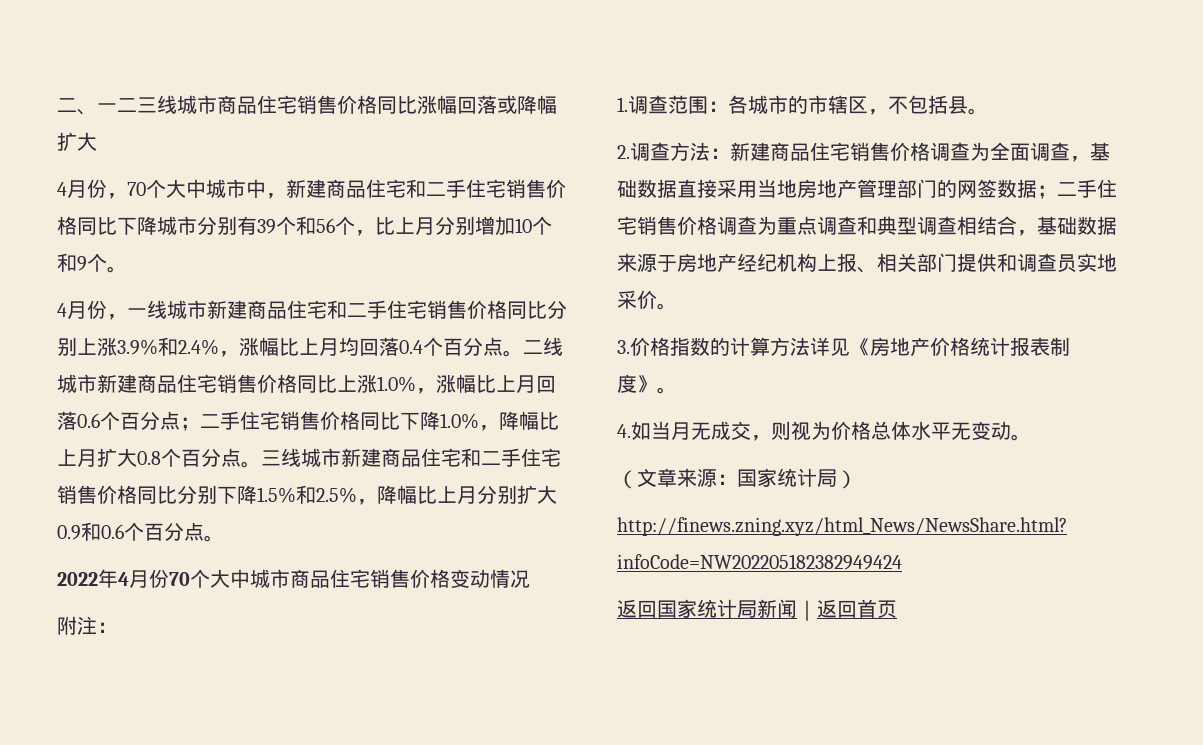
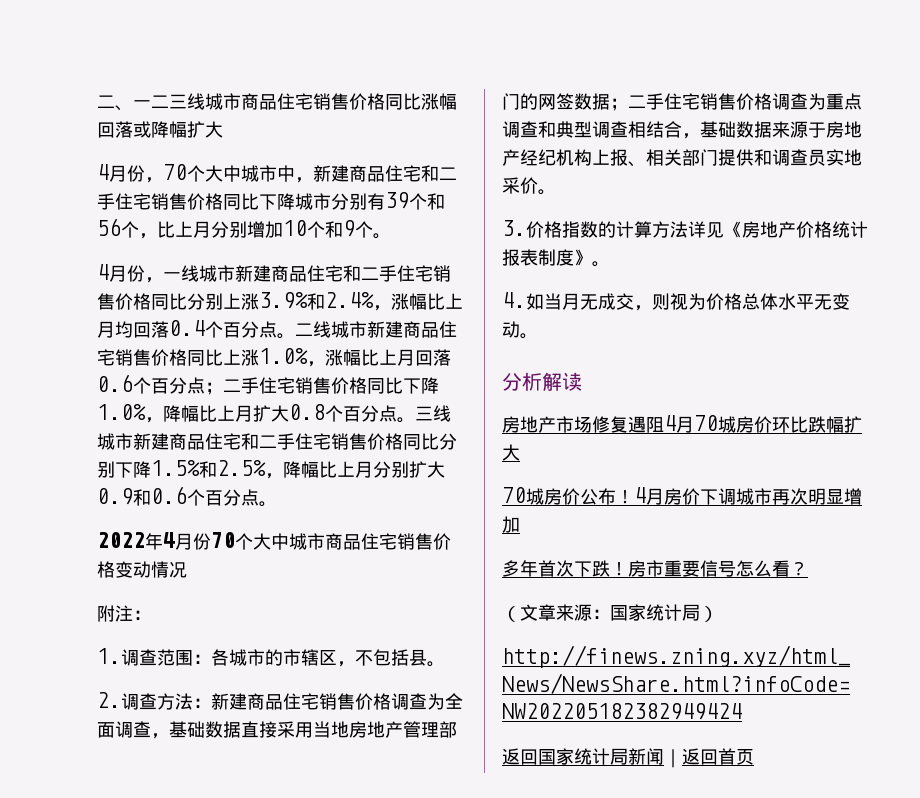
(1031, 437) none -> [502,372,582,391] [502,415,862,433] [502,444,520,461] [502,487,862,505] [502,516,520,533] [502,560,808,577] // 分析解读 // 房地产市场修复遇阻4月70城房价环比跌幅扩大 // 70城房价公布！4月房价下调城市再次明显增加 // 多年首次下跌！房市重要信号怎么看？

